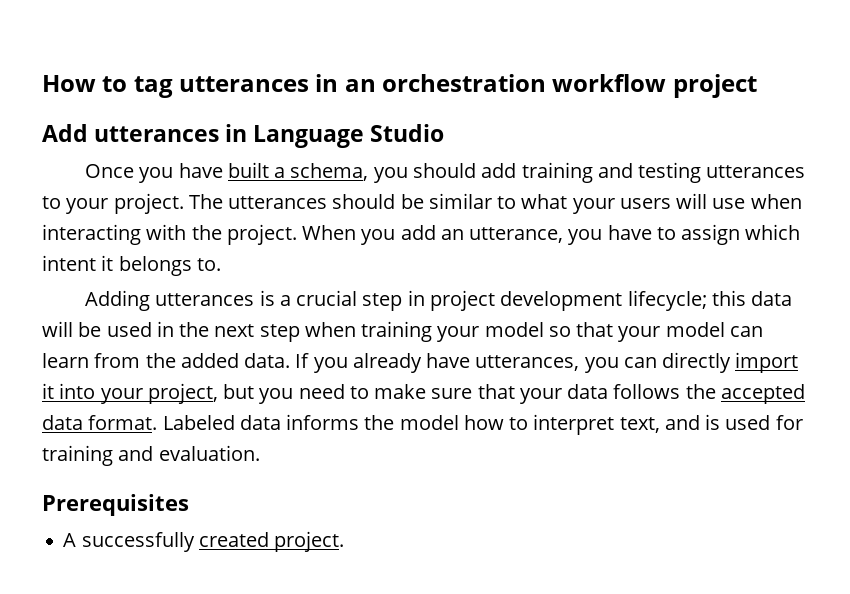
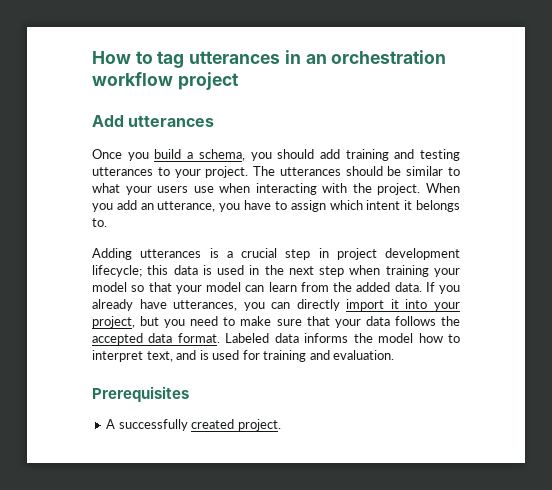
[225,124,445,148] in Language Studio -> (215, 121) none
[178,162,269,178] have built -> [154,149,182,159] build
[676,193,708,209] will -> (189, 189) none
[42,321,102,337] will be -> [202,265,212,275] is

